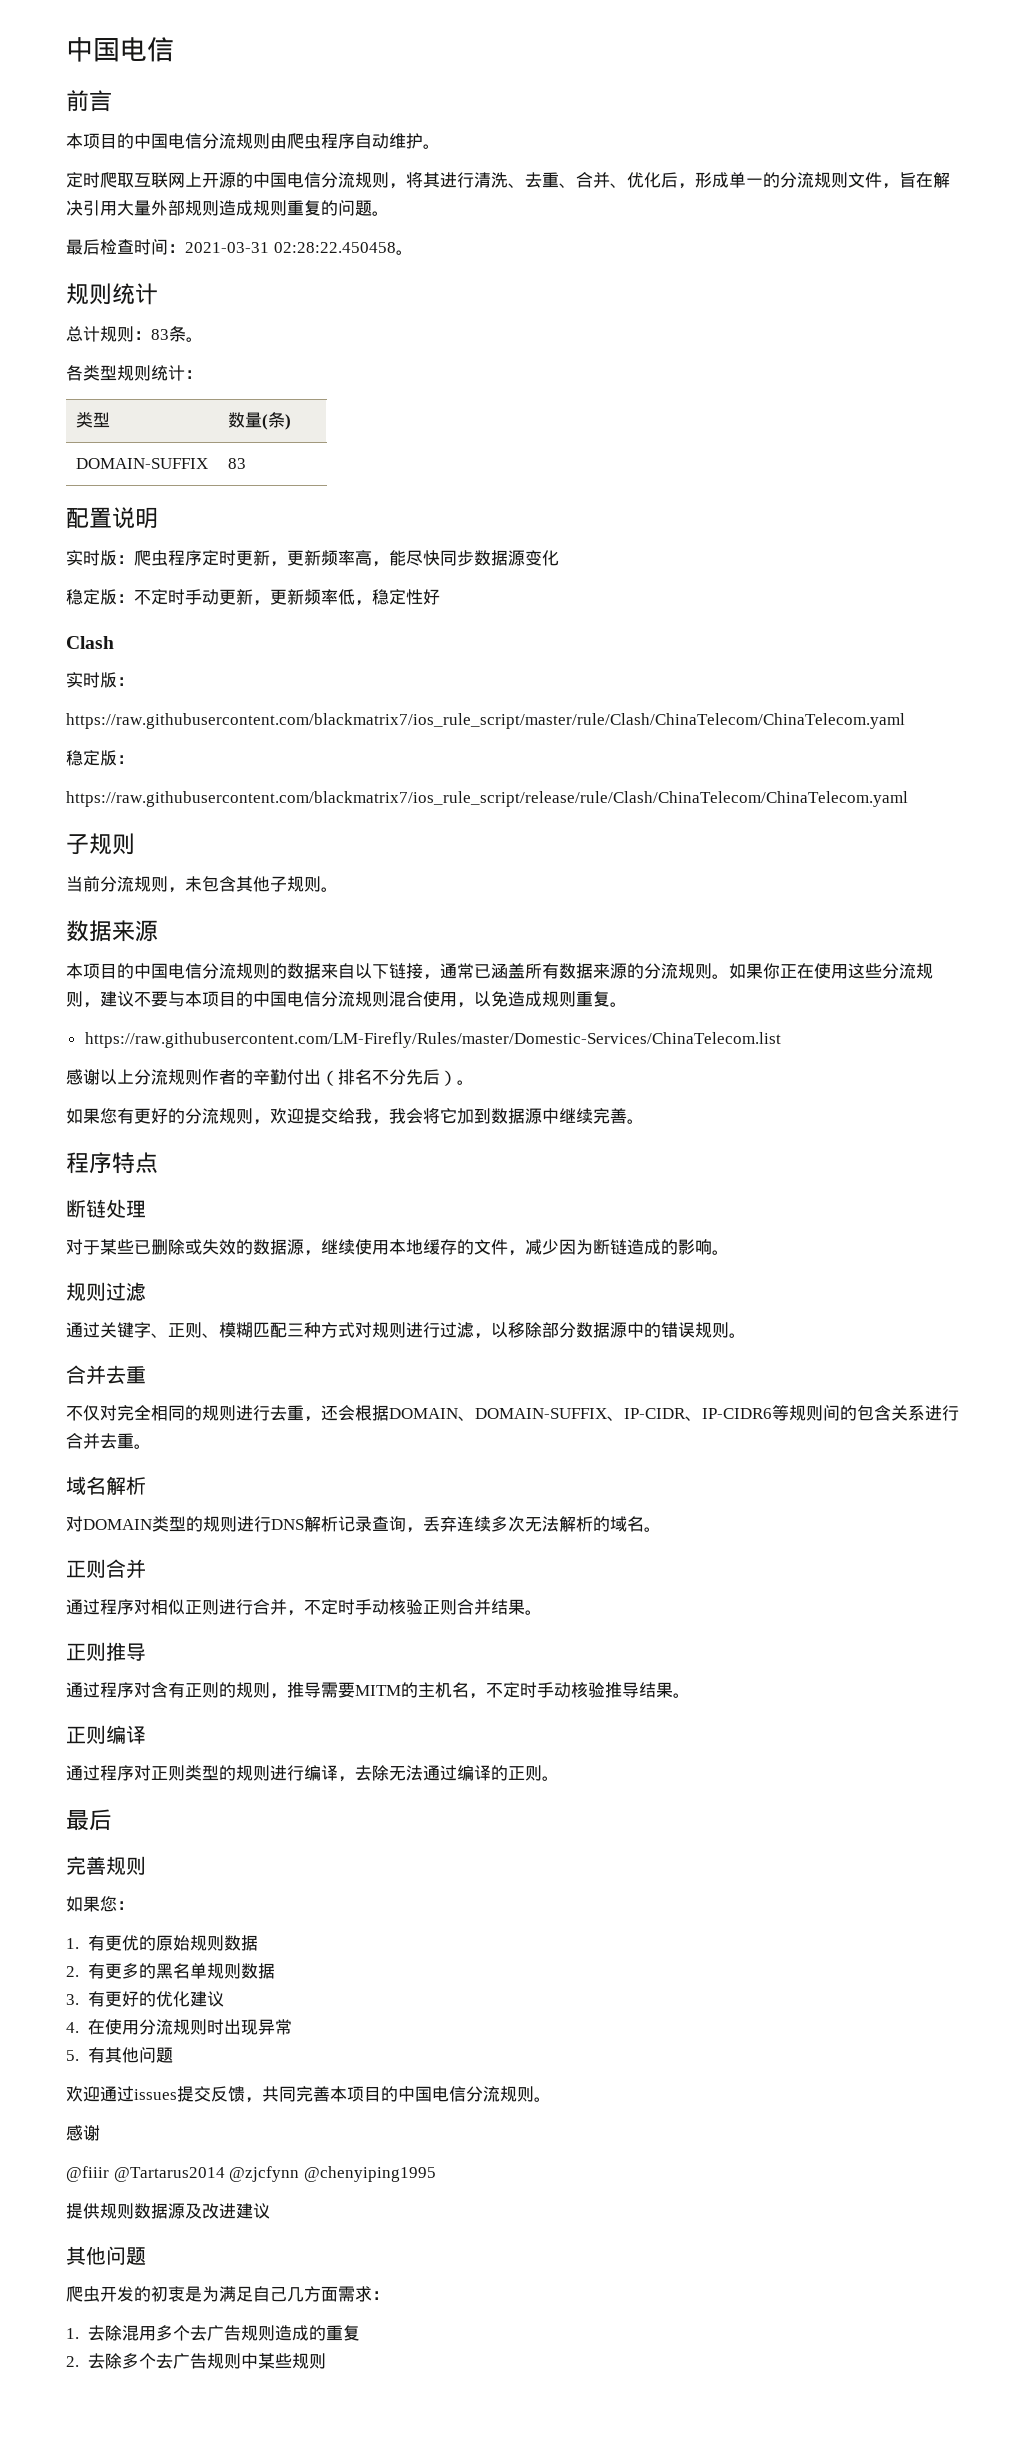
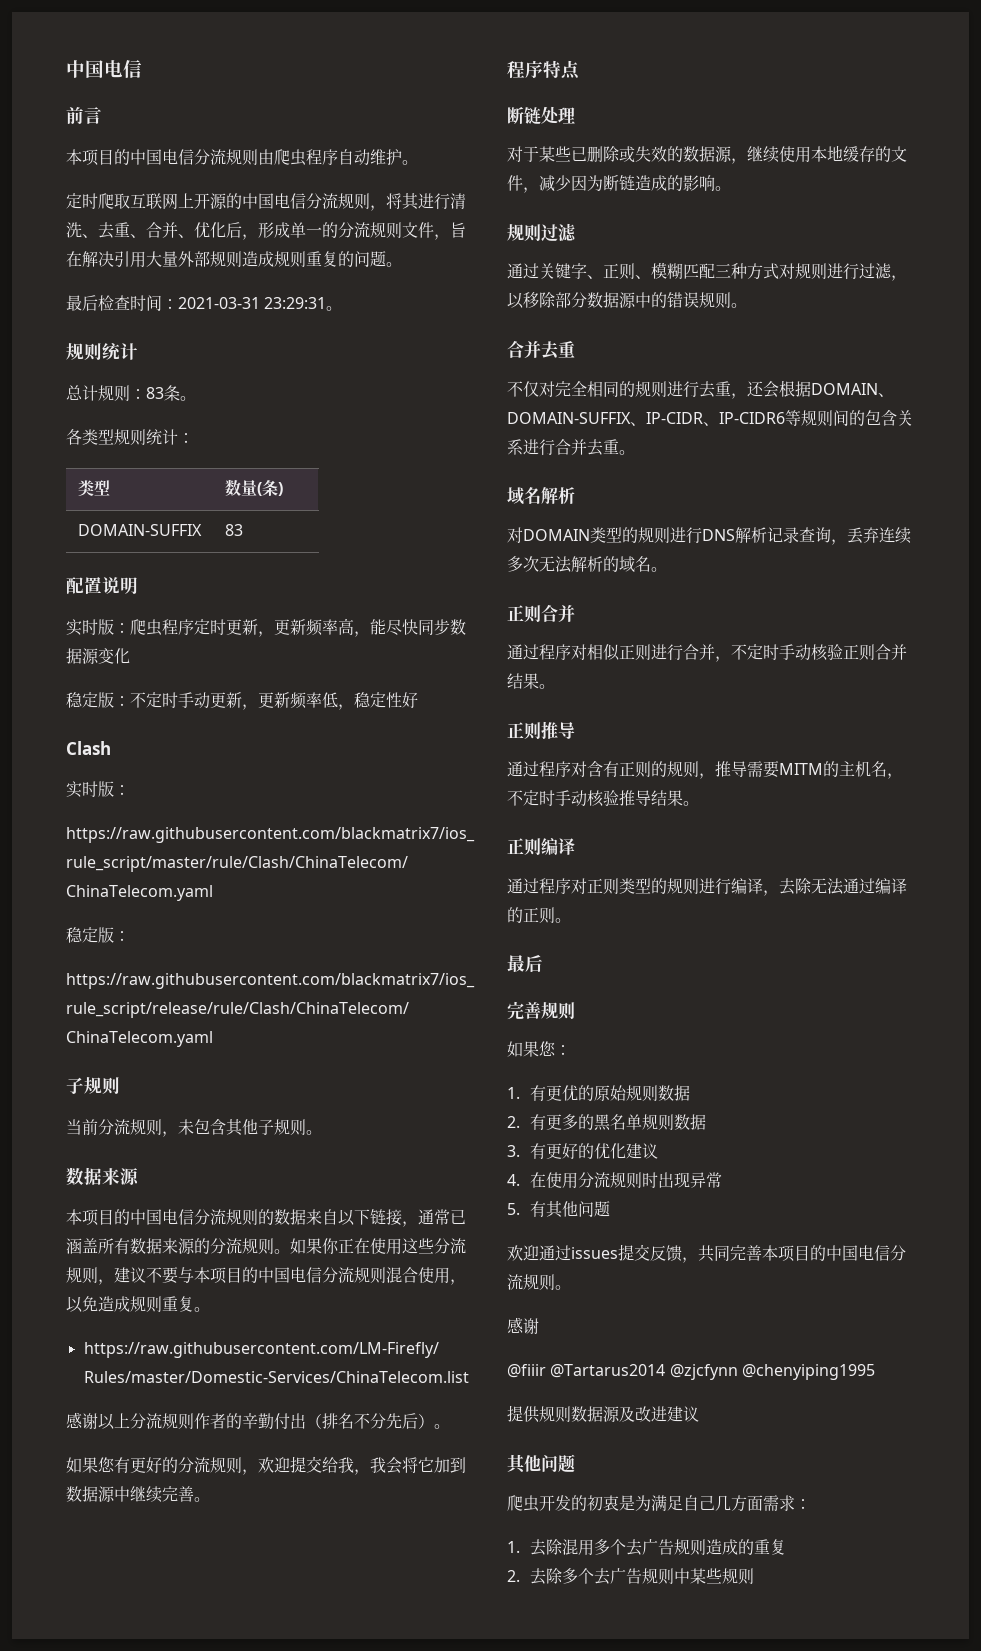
[273,242,396,253] 02:28:22.450458 -> [264,297,327,309] 23:29:31

